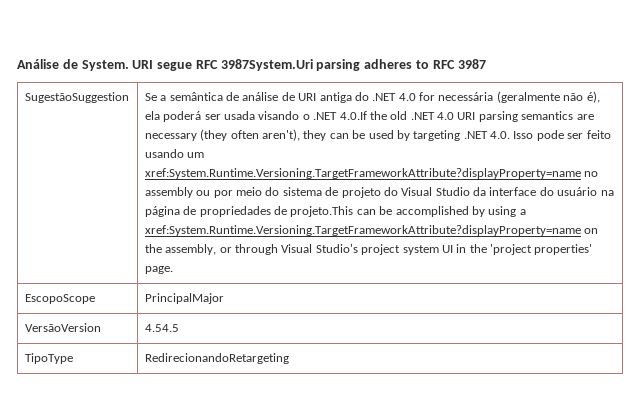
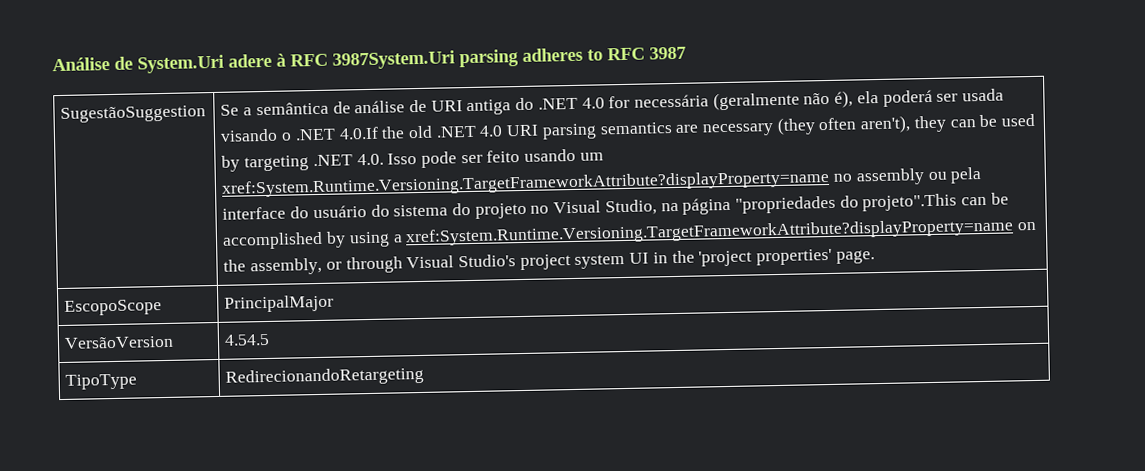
[81,60,193,71] System. URI segue -> [137,53,286,74] System.Uri adere à
[213,187,614,198] [144,206,354,217] por meio do sistema de projeto do Visual Studio da interface do usuário na página de propriedades de projeto.This -> [950,166,983,184] [222,193,958,220] pela interface do usuário do sistema do projeto no Visual Studio, na página "propriedades do projeto".This

